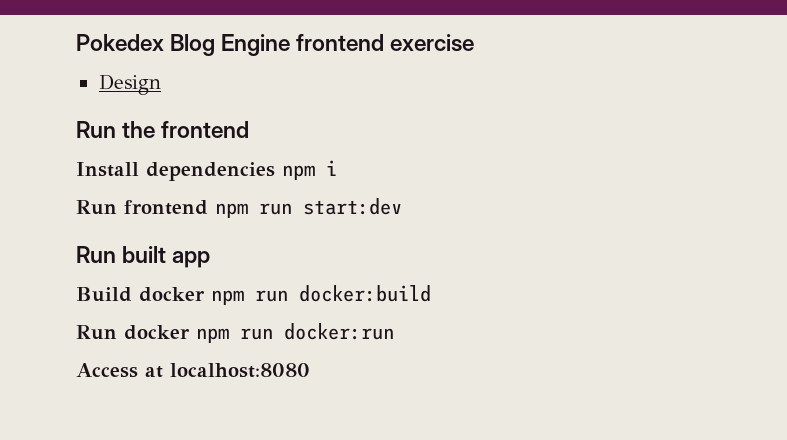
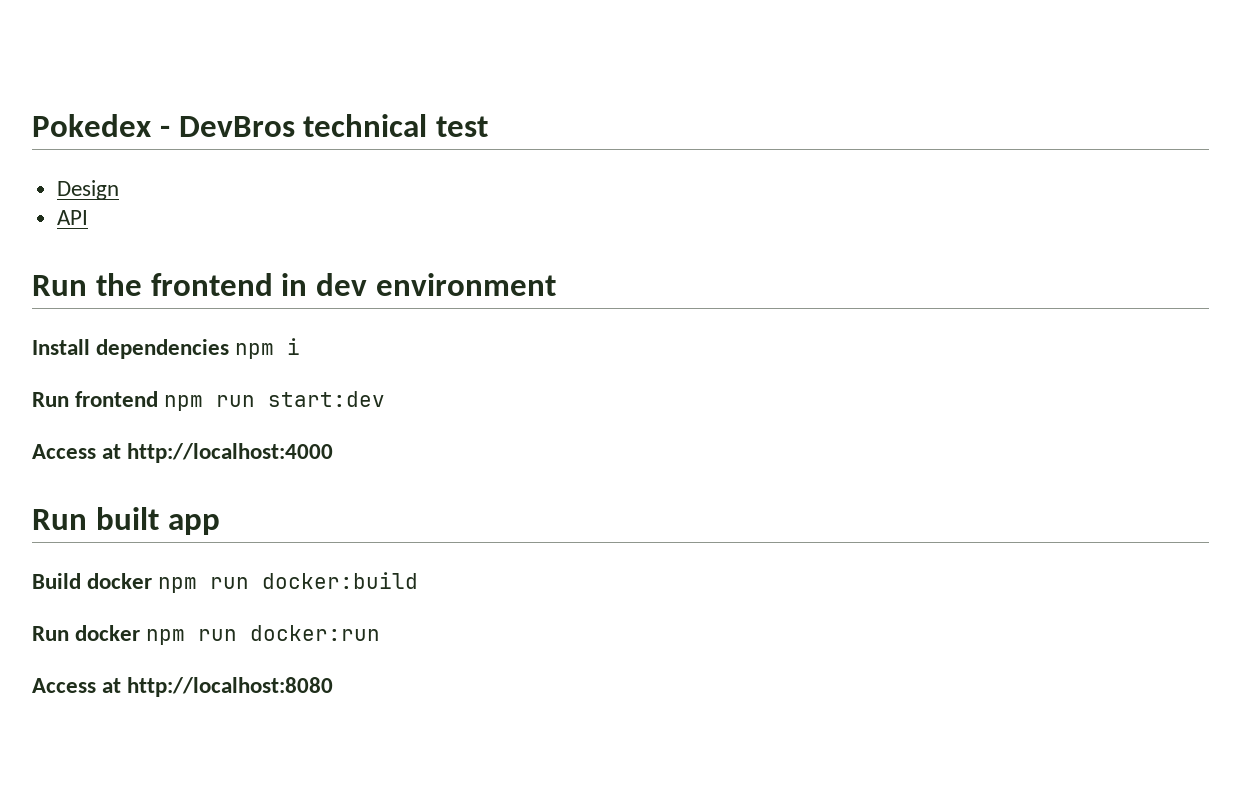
[170,34,475,56] Blog Engine frontend exercise -> [159,114,489,137] - DevBros technical test
(161, 84) none -> [57,210,89,225] // API
(250, 129) none -> [281,273,556,296] in dev environment
(402, 206) none -> [32,443,334,463] // Access at http://localhost:4000
[170,363,310,378] localhost:8080 -> [127,677,334,697] http://localhost:8080

